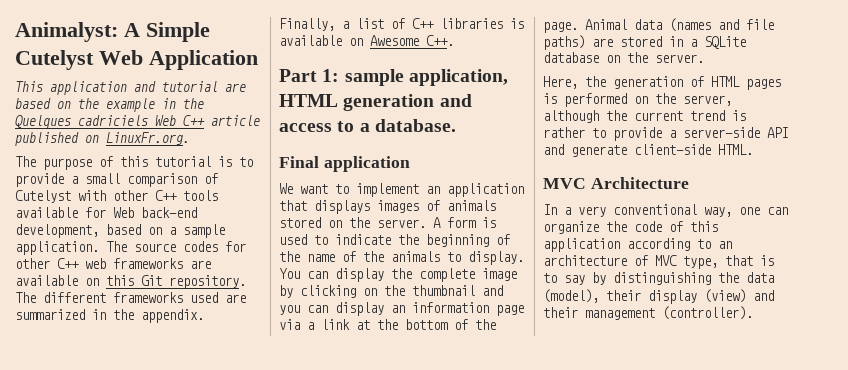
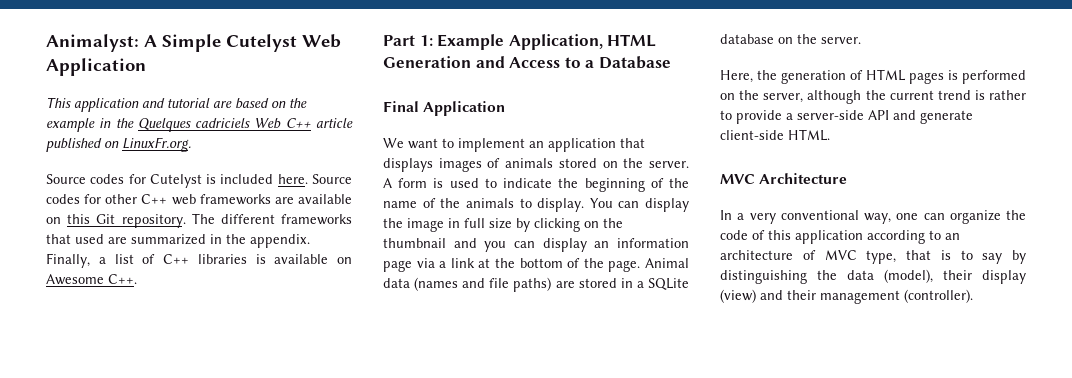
[15,156,253,170] [15,173,218,187] [15,190,218,203] [15,207,197,218] [15,224,225,238] [15,241,176,255] The purpose of this tutorial is to provide a small comparison of Cutelyst with other C++ tools available for Web back-end development, based on a sample application. The source -> [46,174,352,188] Source codes for Cutelyst is included here. Source
(183, 297) none -> [46,234,71,244] that
[344,69,508,86] [279,94,472,111] [279,123,332,132] sample application, HTML generation and access -> [437,34,657,50] [383,56,561,68] Example Application, HTML Generation and Access
[374,119,456,132] database. -> [598,56,671,69] Database
[323,156,410,172] application -> [423,101,506,116] Application
[419,268,517,282] complete image -> [407,218,512,232] image in full size

